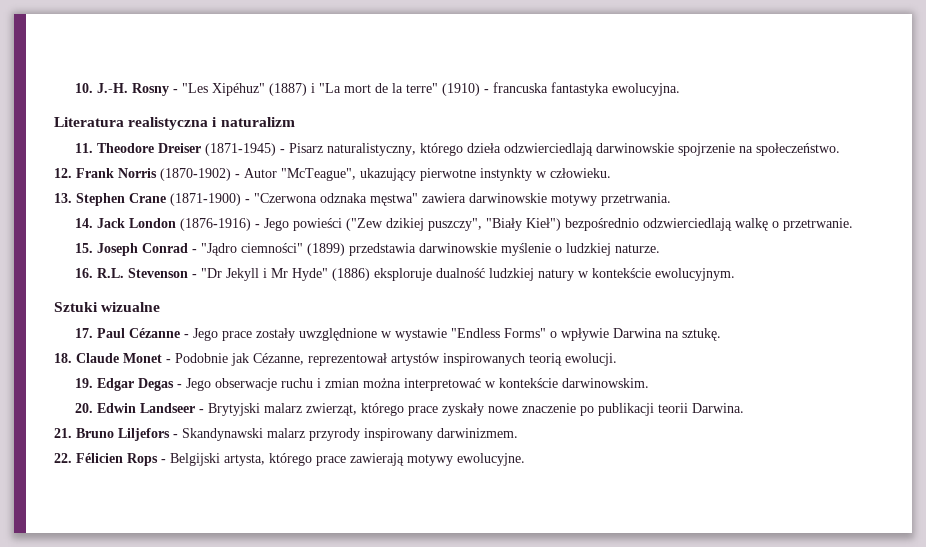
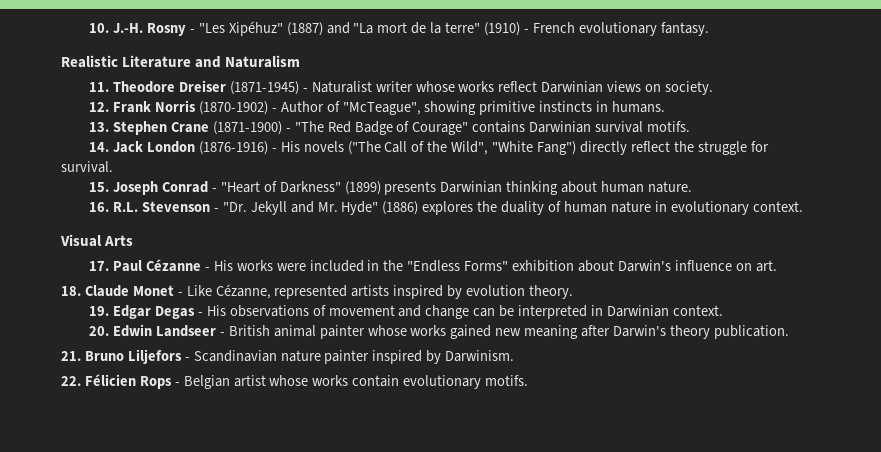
[310,83,315,93] i -> [326,22,350,34] and
[492,82,680,96] [54,117,295,130] francuska fantastyka ewolucyjna. // Literatura realistyczna i naturalizm -> [532,22,709,36] [61,55,301,68] French evolutionary fantasy. // Realistic Literature and Naturalism
[288,143,840,156] Pisarz naturalistyczny, którego dzieła odzwierciedlają darwinowskie spojrzenie na społeczeństwo. -> [311,81,714,95] Naturalist writer whose works reflect Darwinian views on society.
[244,168,611,181] Autor "McTeague", ukazujący pierwotne instynkty w człowieku. -> [280,101,666,115] Author of "McTeague", showing primitive instincts in humans.
[254,193,671,206] "Czerwona odznaka męstwa" zawiera darwinowskie motywy przetrwania. -> [294,121,691,135] "The Red Badge of Courage" contains Darwinian survival motifs.
[263,218,853,231] [74,243,660,256] [74,268,735,281] [54,302,161,312] [74,328,721,341] [54,353,617,366] [74,378,649,391] [74,403,744,416] [54,428,518,441] [54,453,525,466] Jego powieści ("Zew dzikiej puszczy", "Biały Kieł") bezpośrednio odzwierciedlają walkę o przetrwanie. // 15. Joseph Conrad - "Jądro ciemności" (1899) przedstawia darwinowskie myślenie o ludzkiej naturze. // 16. R.L. Stevenson - "Dr Jekyll i Mr Hyde" (1886) eksploruje dualność ludzkiej natury w kontekście ewolucyjnym. // Sztuki wizualne // 17. Paul Cézanne - Jego prace zostały uwzględnione w wystawie "Endless Forms" o wpływie Darwina na sztukę. // 18. Claude Monet - Podobnie jak Cézanne, reprezentował artystów inspirowanych teorią ewolucji. // 19. Edgar Degas - Jego obserwacje ruchu i zmian można interpretować w kontekście darwinowskim. // 20. Edwin Landseer - Brytyjski malarz zwierząt, którego prace zyskały nowe znaczenie po publikacji teorii Darwina. // 21. Bruno Liljefors - Skandynawski malarz przyrody inspirowany darwinizmem. // 22. Félicien Rops - Belgijski artysta, którego prace zawierają motywy ewolucyjne. -> [280,141,769,155] [61,161,113,173] [89,181,693,195] [89,201,803,215] [60,234,134,247] [89,259,777,272] [61,284,574,299] [89,305,723,319] [89,324,789,339] [61,349,515,364] [61,374,529,389] His novels ("The Call of the Wild", "White Fang") directly reflect the struggle for survival. // 15. Joseph Conrad - "Heart of Darkness" (1899) presents Darwinian thinking about human nature. // 16. R.L. Stevenson - "Dr. Jekyll and Mr. Hyde" (1886) explores the duality of human nature in evolutionary context. // Visual Arts // 17. Paul Cézanne - His works were included in the "Endless Forms" exhibition about Darwin's influence on art. // 18. Claude Monet - Like Cézanne, represented artists inspired by evolution theory. // 19. Edgar Degas - His observations of movement and change can be interpreted in Darwinian context. // 20. Edwin Landseer - British animal painter whose works gained new meaning after Darwin's theory publication. // 21. Bruno Liljefors - Scandinavian nature painter inspired by Darwinism. // 22. Félicien Rops - Belgian artist whose works contain evolutionary motifs.

